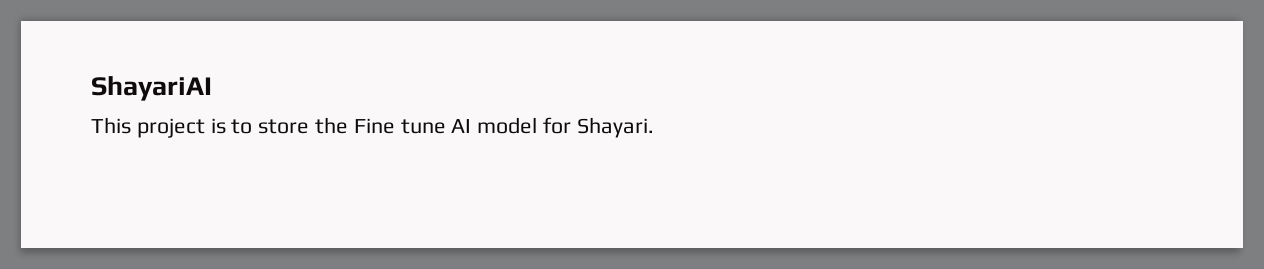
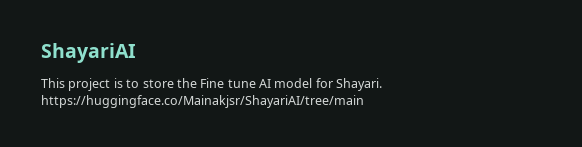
(654, 127) none -> [41,95,364,108] https://huggingface.co/Mainakjsr/ShayariAI/tree/main

